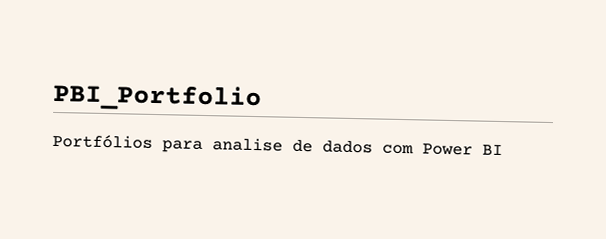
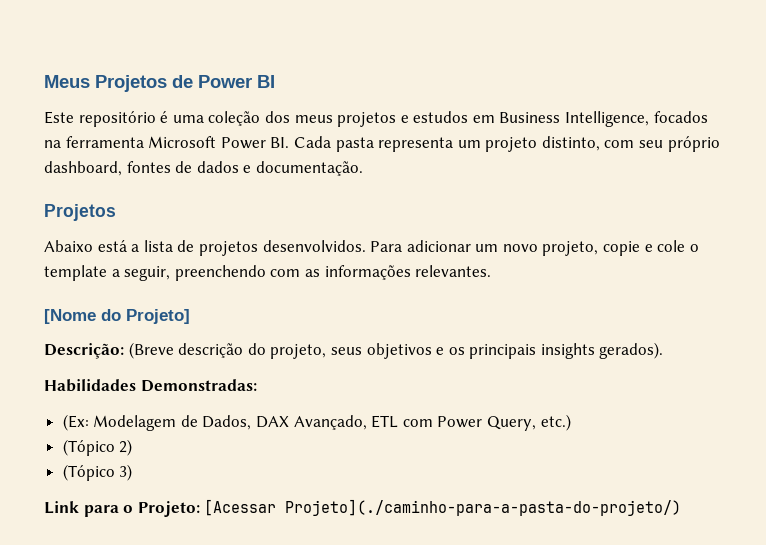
[53,82,262,113] [52,133,503,156] PBI_Portfolio // Portfólios para analise de dados com Power BI -> [44,75,275,92] [44,111,708,127] [44,136,720,152] [44,161,363,176] [44,204,116,221] [44,240,699,256] [44,265,492,281] [44,309,190,324] [44,342,664,359] [44,379,257,392] [62,414,571,431] [62,439,133,456] [62,464,133,481] [44,499,682,517] Meus Projetos de Power BI // Este repositório é uma coleção dos meus projetos e estudos em Business Intelligence, focados na ferramenta Microsoft Power BI. Cada pasta representa um projeto distinto, com seu próprio dashboard, fontes de dados e documentação. // Projetos // Abaixo está a lista de projetos desenvolvidos. Para adicionar um novo projeto, copie e cole o template a seguir, preenchendo com as informações relevantes. // [Nome do Projeto] // Descrição: (Breve descrição do projeto, seus objetivos e os principais insights gerados). // Habilidades Demonstradas: // (Ex: Modelagem de Dados, DAX Avançado, ETL com Power Query, etc.) // (Tópico 2) // (Tópico 3) // Link para o Projeto: [Acessar Projeto](./caminho-para-a-pasta-do-projeto/)

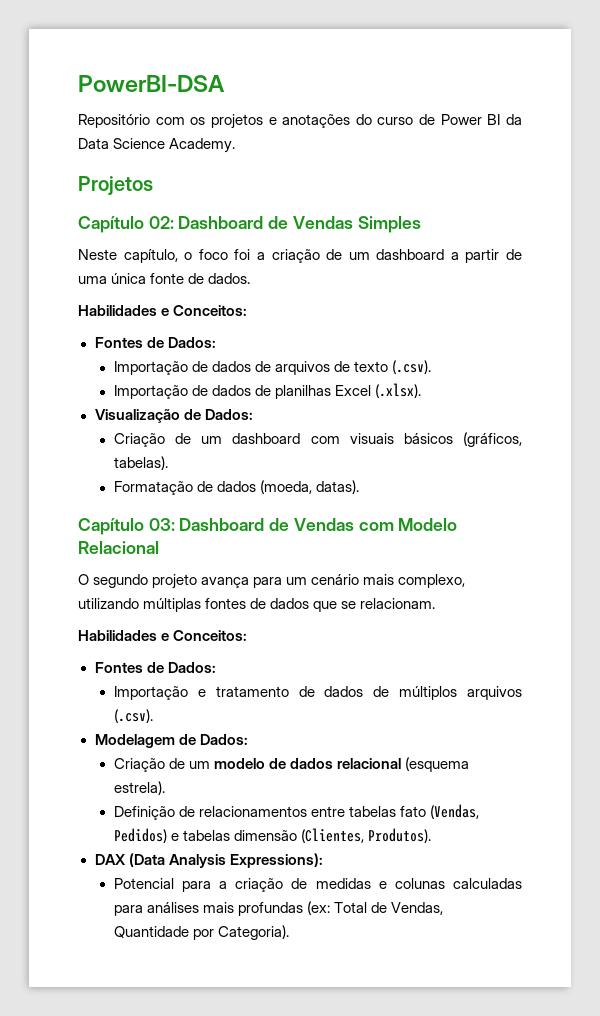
[44,75,275,92] [44,111,708,127] [44,136,720,152] [44,161,363,176] [44,204,116,221] [44,240,699,256] [44,265,492,281] [44,309,190,324] [44,342,664,359] [44,379,257,392] [62,414,571,431] [62,439,133,456] [62,464,133,481] [44,499,682,517] Meus Projetos de Power BI // Este repositório é uma coleção dos meus projetos e estudos em Business Intelligence, focados na ferramenta Microsoft Power BI. Cada pasta representa um projeto distinto, com seu próprio dashboard, fontes de dados e documentação. // Projetos // Abaixo está a lista de projetos desenvolvidos. Para adicionar um novo projeto, copie e cole o template a seguir, preenchendo com as informações relevantes. // [Nome do Projeto] // Descrição: (Breve descrição do projeto, seus objetivos e os principais insights gerados). // Habilidades Demonstradas: // (Ex: Modelagem de Dados, DAX Avançado, ETL com Power Query, etc.) // (Tópico 2) // (Tópico 3) // Link para o Projeto: [Acessar Projeto](./caminho-para-a-pasta-do-projeto/) -> [78,75,225,92] [78,114,522,129] [78,138,236,153] [78,176,153,196] [78,216,421,233] [78,249,522,263] [78,273,251,284] [78,305,248,316] [94,337,216,348] [113,360,432,375] [113,383,422,399] [94,409,253,423] [113,432,522,447] [113,456,168,470] [113,480,360,495] [78,518,458,535] [78,541,159,554] [78,574,466,589] [78,598,436,612] [78,630,248,641] [94,662,216,673] [113,686,523,700] [113,709,153,723] [94,734,248,748] [113,757,470,772] [113,781,165,795] [113,804,480,820] [113,828,432,843] [94,853,323,868] [113,878,523,892] [113,901,444,916] [113,925,290,940] PowerBI-DSA // Repositório com os projetos e anotações do curso de Power BI da Data Science Academy. // Projetos // Capítulo 02: Dashboard de Vendas Simples // Neste capítulo, o foco foi a criação de um dashboard a partir de uma única fonte de dados. // Habilidades e Conceitos: // Fontes de Dados: // Importação de dados de arquivos de texto (.csv). // Importação de dados de planilhas Excel (.xlsx). // Visualização de Dados: // Criação de um dashboard com visuais básicos (gráficos, tabelas). // Formatação de dados (moeda, datas). // Capítulo 03: Dashboard de Vendas com Modelo Relacional // O segundo projeto avança para um cenário mais complexo, utilizando múltiplas fontes de dados que se relacionam. // Habilidades e Conceitos: // Fontes de Dados: // Importação e tratamento de dados de múltiplos arquivos (.csv). // Modelagem de Dados: // Criação de um modelo de dados relacional (esquema estrela). // Definição de relacionamentos entre tabelas fato (Vendas, Pedidos) e tabelas dimensão (Clientes, Produtos). // DAX (Data Analysis Expressions): // Potencial para a criação de medidas e colunas calculadas para análises mais profundas (ex: Total de Vendas, Quantidade por Categoria).

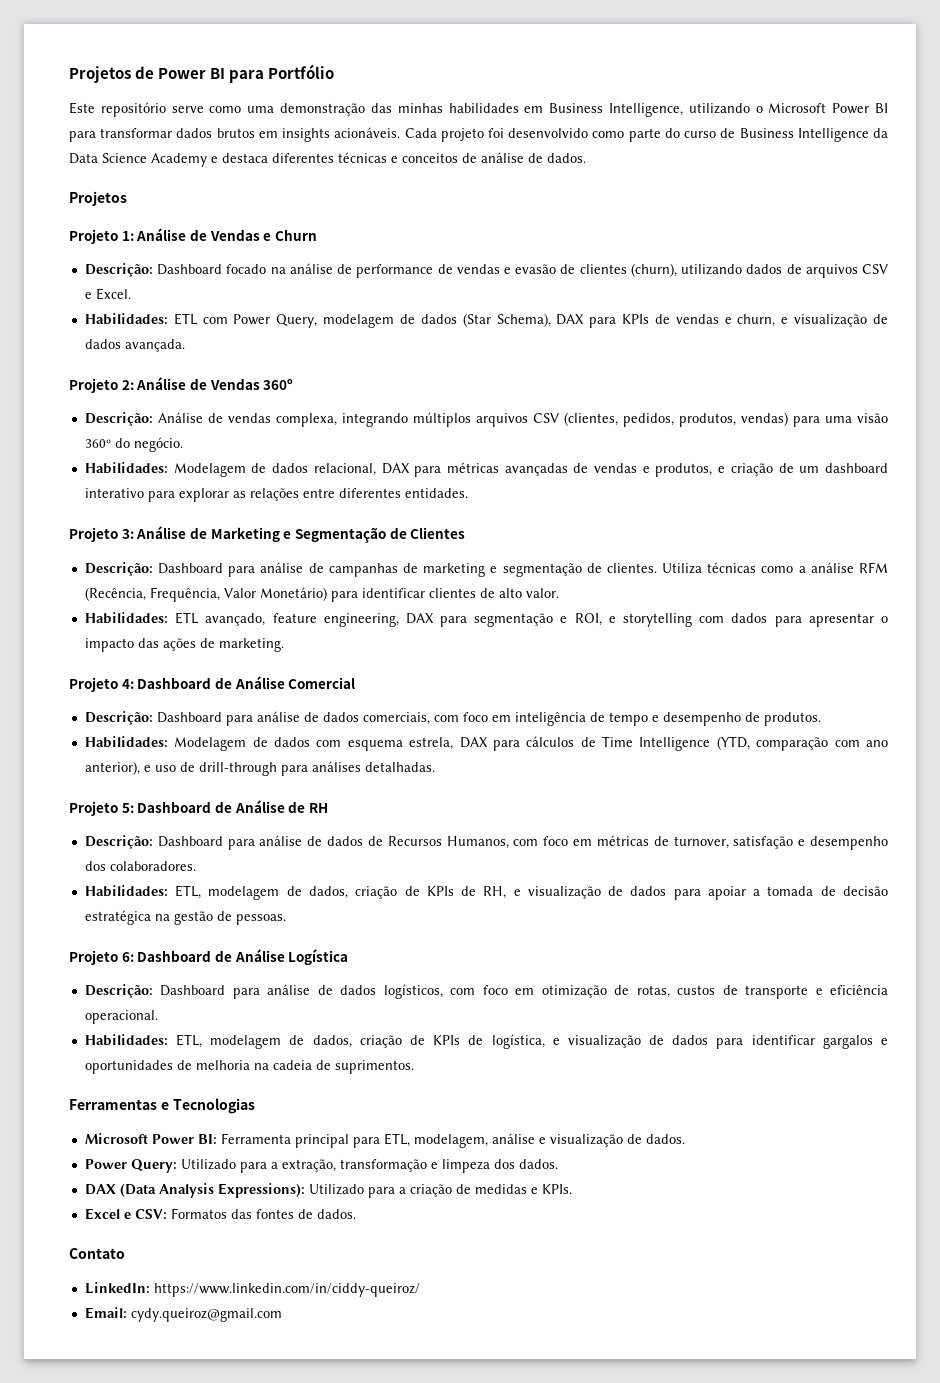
[78,75,225,92] [78,114,351,129] PowerBI-DSA // Repositório com os projetos e anotações -> [69,64,335,83] [69,102,888,117] [69,127,661,142] Projetos de Power BI para Portfólio // Este repositório serve como uma demonstração das minhas habilidades em Business Intelligence, utilizando o Microsoft Power BI para transformar dados brutos em insights acionáveis. Cada projeto foi desenvolvido como parte
[440,114,501,125] Power BI -> [739,128,869,142] Business Intelligence
[169,138,236,153] [78,176,153,196] [78,216,421,233] [78,249,522,263] [78,273,251,284] [78,305,248,316] [94,337,216,348] [113,360,432,375] [113,383,422,399] [94,409,253,423] [113,432,522,447] [113,456,168,470] [113,480,360,495] [78,518,458,535] [78,541,159,554] [78,574,466,589] [78,598,436,612] [78,630,248,641] [94,662,216,673] [113,686,523,700] [113,709,153,723] [94,734,248,748] [113,757,470,772] [113,781,165,795] [113,804,480,820] [113,828,432,843] Academy. // Projetos // Capítulo 02: Dashboard de Vendas Simples // Neste capítulo, o foco foi a criação de um dashboard a partir de uma única fonte de dados. // Habilidades e Conceitos: // Fontes de Dados: // Importação de dados de arquivos de texto (.csv). // Importação de dados de planilhas Excel (.xlsx). // Visualização de Dados: // Criação de um dashboard com visuais básicos (gráficos, tabelas). // Formatação de dados (moeda, datas). // Capítulo 03: Dashboard de Vendas com Modelo Relacional // O segundo projeto avança para um cenário mais complexo, utilizando múltiplas fontes de dados que se relacionam. // Habilidades e Conceitos: // Fontes de Dados: // Importação e tratamento de dados de múltiplos arquivos (.csv). // Modelagem de Dados: // Criação de um modelo de dados relacional (esquema estrela). // Definição de relacionamentos entre tabelas fato (Vendas, Pedidos) e tabelas dimensão (Clientes, Produtos). -> [151,152,586,167] [69,191,127,206] [69,228,317,244] [84,263,889,278] [84,288,131,300] [84,313,888,328] [84,339,185,352] [69,377,294,393] [84,412,888,427] [84,437,183,452] [84,462,889,477] [84,488,468,502] [69,526,466,543] [84,562,888,577] [84,587,559,602] [84,612,888,627] [84,638,284,652] [69,676,356,692] [84,711,821,726] [84,736,888,751] [84,761,435,776] [69,800,328,816] [84,835,889,850] [84,861,196,871] [84,885,888,900] [84,910,286,925] [69,949,349,965] [84,984,889,999] [84,1010,158,1024] [84,1034,888,1049] [84,1060,414,1074] [69,1098,255,1114] [84,1133,685,1148] [84,1159,558,1173] Academy e destaca diferentes técnicas e conceitos de análise de dados. // Projetos // Projeto 1: Análise de Vendas e Churn // Descrição: Dashboard focado na análise de performance de vendas e evasão de clientes (churn), utilizando dados de arquivos CSV e Excel. // Habilidades: ETL com Power Query, modelagem de dados (Star Schema), DAX para KPIs de vendas e churn, e visualização de dados avançada. // Projeto 2: Análise de Vendas 360º // Descrição: Análise de vendas complexa, integrando múltiplos arquivos CSV (clientes, pedidos, produtos, vendas) para uma visão 360º do negócio. // Habilidades: Modelagem de dados relacional, DAX para métricas avançadas de vendas e produtos, e criação de um dashboard interativo para explorar as relações entre diferentes entidades. // Projeto 3: Análise de Marketing e Segmentação de Clientes // Descrição: Dashboard para análise de campanhas de marketing e segmentação de clientes. Utiliza técnicas como a análise RFM (Recência, Frequência, Valor Monetário) para identificar clientes de alto valor. // Habilidades: ETL avançado, feature engineering, DAX para segmentação e ROI, e storytelling com dados para apresentar o impacto das ações de marketing. // Projeto 4: Dashboard de Análise Comercial // Descrição: Dashboard para análise de dados comerciais, com foco em inteligência de tempo e desempenho de produtos. // Habilidades: Modelagem de dados com esquema estrela, DAX para cálculos de Time Intelligence (YTD, comparação com ano anterior), e uso de drill-through para análises detalhadas. // Projeto 5: Dashboard de Análise de RH // Descrição: Dashboard para análise de dados de Recursos Humanos, com foco em métricas de turnover, satisfação e desempenho dos colaboradores. // Habilidades: ETL, modelagem de dados, criação de KPIs de RH, e visualização de dados para apoiar a tomada de decisão estratégica na gestão de pessoas. // Projeto 6: Dashboard de Análise Logística // Descrição: Dashboard para análise de dados logísticos, com foco em otimização de rotas, custos de transporte e eficiência operacional. // Habilidades: ETL, modelagem de dados, criação de KPIs de logística, e visualização de dados para identificar gargalos e oportunidades de melhoria na cadeia de suprimentos. // Ferramentas e Tecnologias // Microsoft Power BI: Ferramenta principal para ETL, modelagem, análise e visualização de dados. // Power Query: Utilizado para a extração, transformação e limpeza dos dados.
[113,878,174,889] // Potencial -> [308,1184,364,1195] Utilizado
[394,878,523,889] [113,901,444,916] [113,925,290,940] colunas calculadas para análises mais profundas (ex: Total de Vendas, Quantidade por Categoria). -> [541,1184,572,1194] [84,1208,356,1220] [69,1248,125,1259] [84,1282,420,1297] [84,1307,282,1322] KPIs. // Excel e CSV: Formatos das fontes de dados. // Contato // LinkedIn: https://www.linkedin.com/in/ciddy-queiroz/ // Email: cydy.queiroz@gmail.com

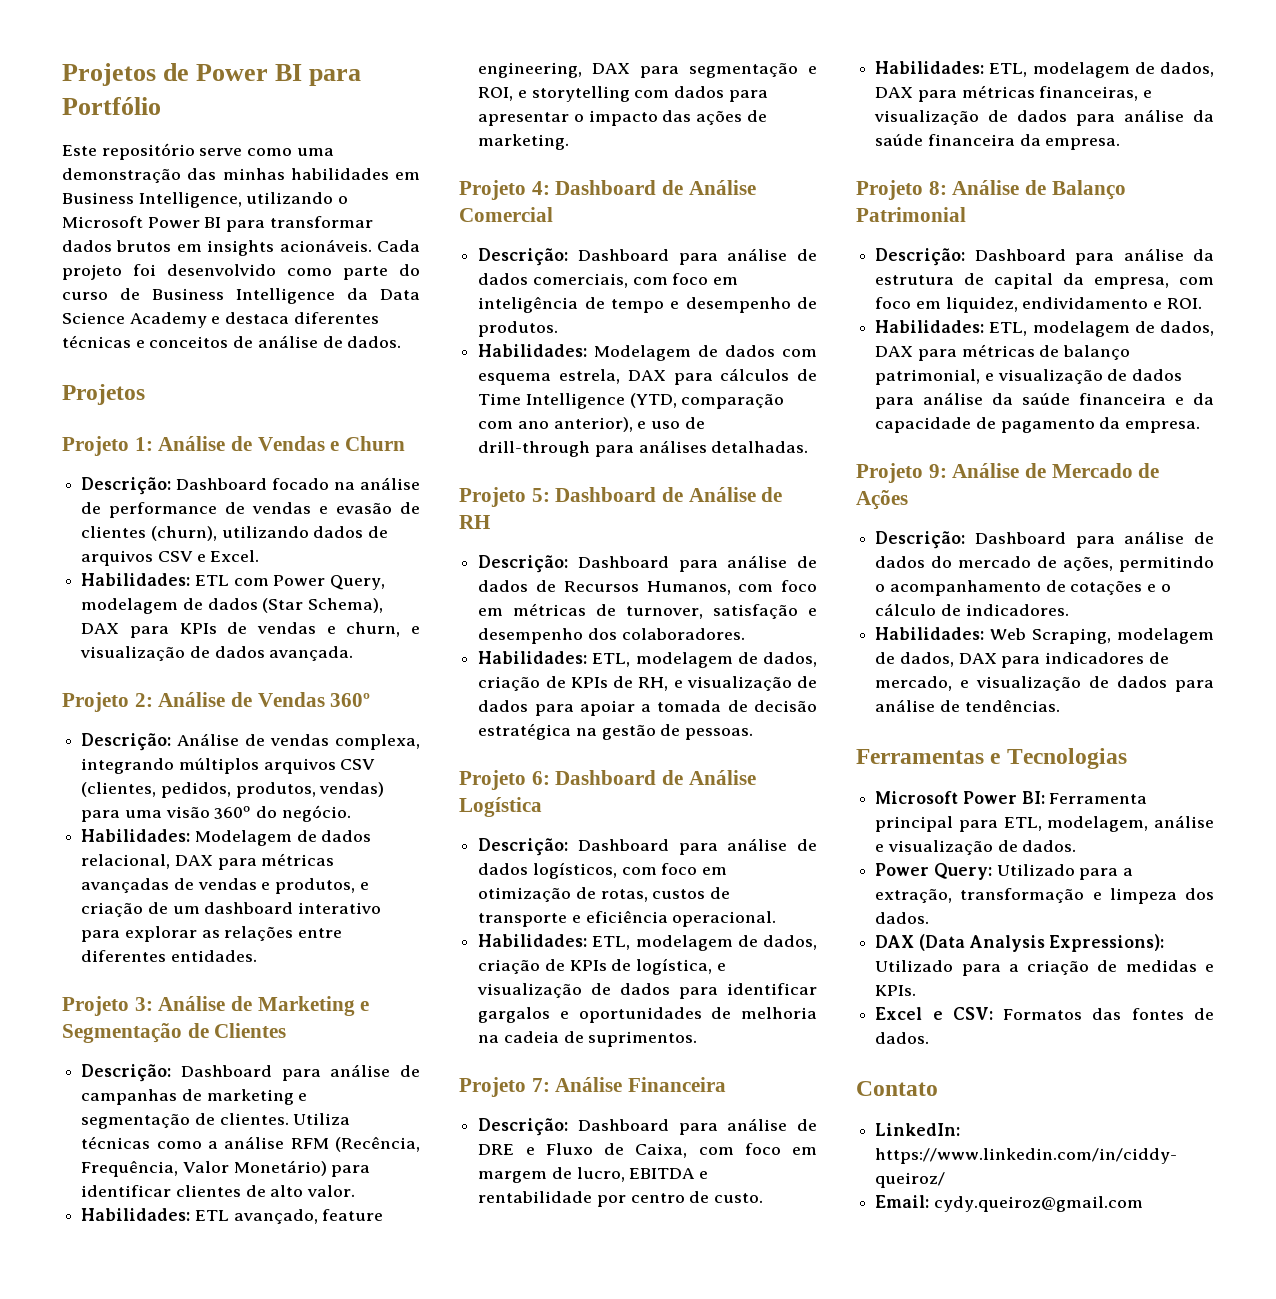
(414, 1067) none -> [459,1077,727,1097] [478,1118,817,1136] [478,1143,817,1158] [478,1167,709,1183] [478,1191,764,1207] [875,61,1214,78] [875,85,1153,102] [874,109,1214,126] [875,134,1121,150] [856,180,1126,200] [856,207,966,222] [875,248,1214,266] [875,273,1214,289] [875,297,1202,313] [875,320,1214,337] [875,344,1131,361] [875,369,1183,385] [875,392,1214,409] [875,417,1201,433] [856,463,1160,483] [856,490,908,510] [875,531,1214,549] [875,556,1214,572] [875,580,1171,596] [875,603,1069,616] [875,627,1214,644] [875,652,1169,668] [875,676,1214,692] [875,699,1060,712] // Projeto 7: Análise Financeira // Descrição: Dashboard para análise de DRE e Fluxo de Caixa, com foco em margem de lucro, EBITDA e rentabilidade por centro de custo. // Habilidades: ETL, modelagem de dados, DAX para métricas financeiras, e visualização de dados para análise da saúde financeira da empresa. // Projeto 8: Análise de Balanço Patrimonial // Descrição: Dashboard para análise da estrutura de capital da empresa, com foco em liquidez, endividamento e ROI. // Habilidades: ETL, modelagem de dados, DAX para métricas de balanço patrimonial, e visualização de dados para análise da saúde financeira e da capacidade de pagamento da empresa. // Projeto 9: Análise de Mercado de Ações // Descrição: Dashboard para análise de dados do mercado de ações, permitindo o acompanhamento de cotações e o cálculo de indicadores. // Habilidades: Web Scraping, modelagem de dados, DAX para indicadores de mercado, e visualização de dados para análise de tendências.

